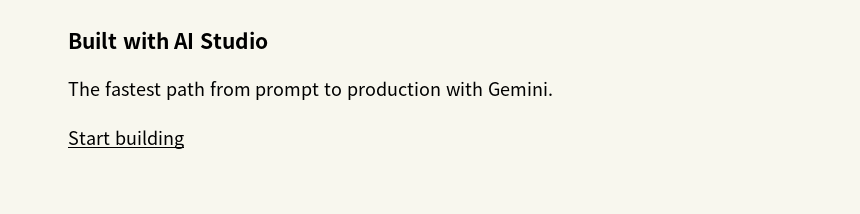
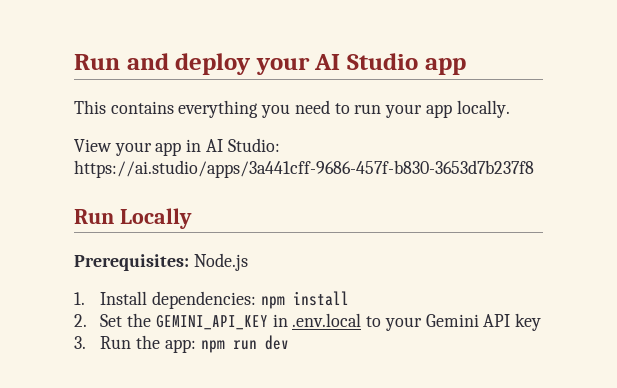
[68,31,269,49] [68,81,553,100] [68,130,184,149] Built with AI Studio // The fastest path from prompt to production with Gemini. // Start building -> [74,53,466,75] [74,100,510,118] [74,138,280,156] [74,160,534,178] [74,208,192,229] [74,253,248,271] [74,291,349,309] [74,313,541,331] [74,335,289,353] Run and deploy your AI Studio app // This contains everything you need to run your app locally. // View your app in AI Studio: https://ai.studio/apps/3a441cff-9686-457f-b830-3653d7b237f8 // Run Locally // Prerequisites: Node.js // 1. Install dependencies: npm install // 2. Set the GEMINI_API_KEY in .env.local to your Gemini API key // 3. Run the app: npm run dev

